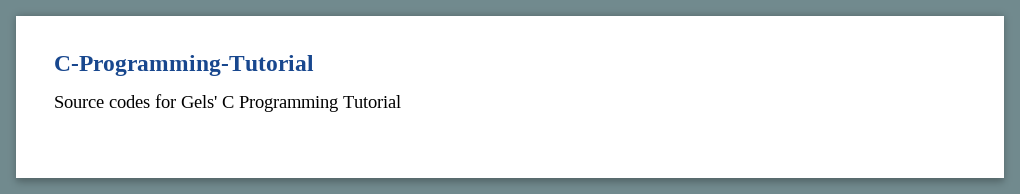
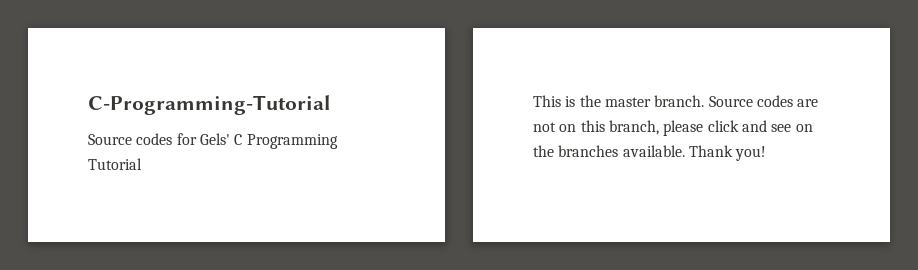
(401, 101) none -> [533,95,819,107] [533,120,813,136] [533,145,767,161] // This is the master branch. Source codes are not on this branch, please click and see on the branches available. Thank you!

